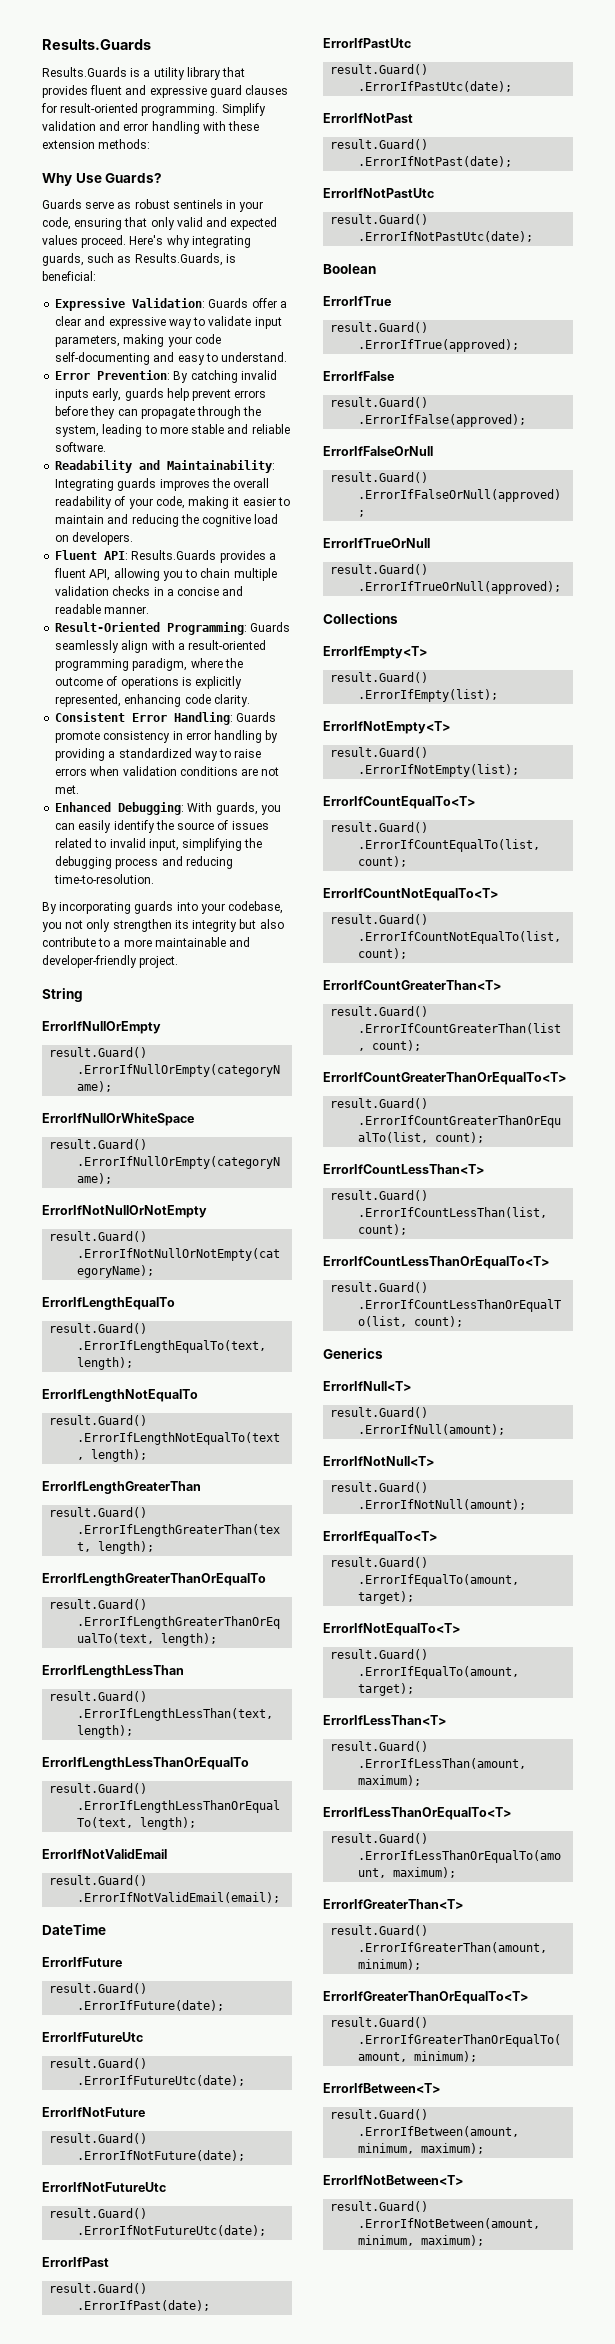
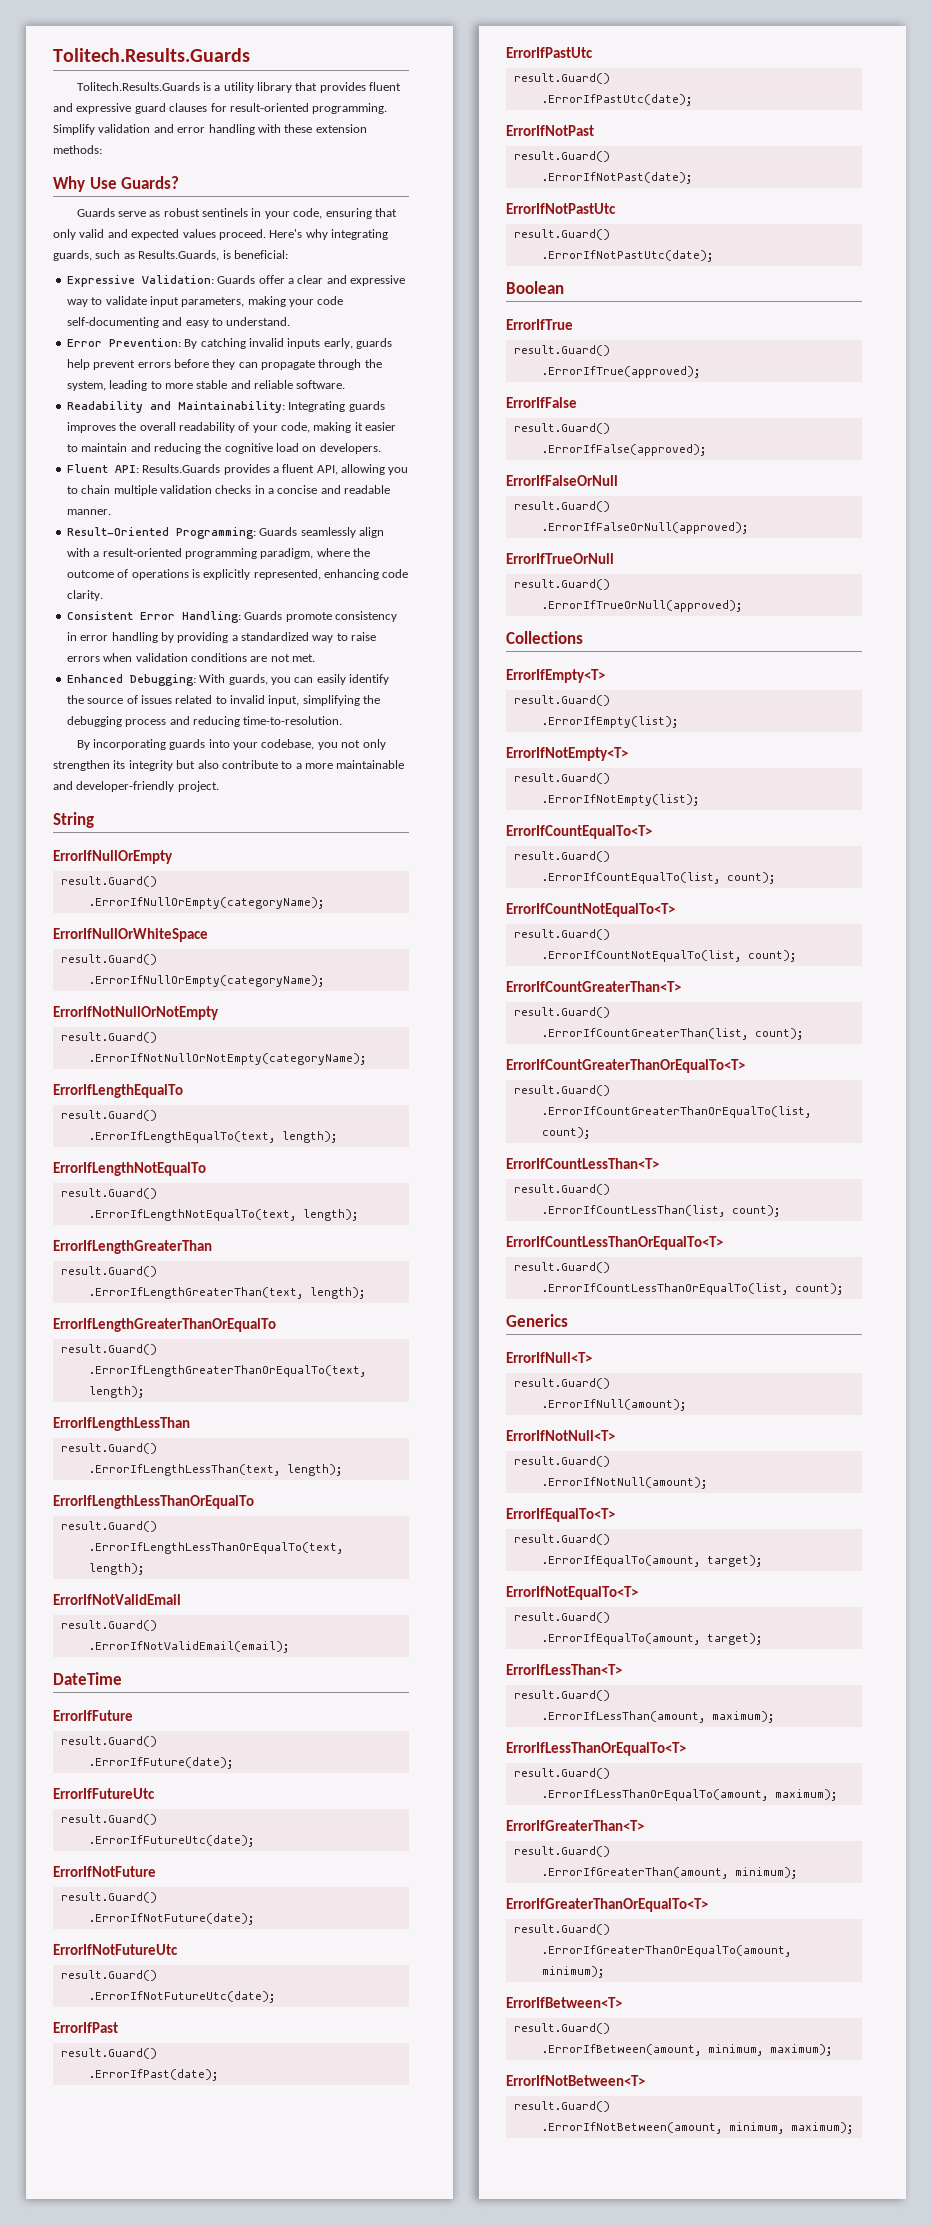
[42,39,151,50] [42,67,127,77] Results.Guards // Results.Guards -> [53,48,250,62] [76,82,200,91] Tolitech.Results.Guards // Tolitech.Results.Guards

